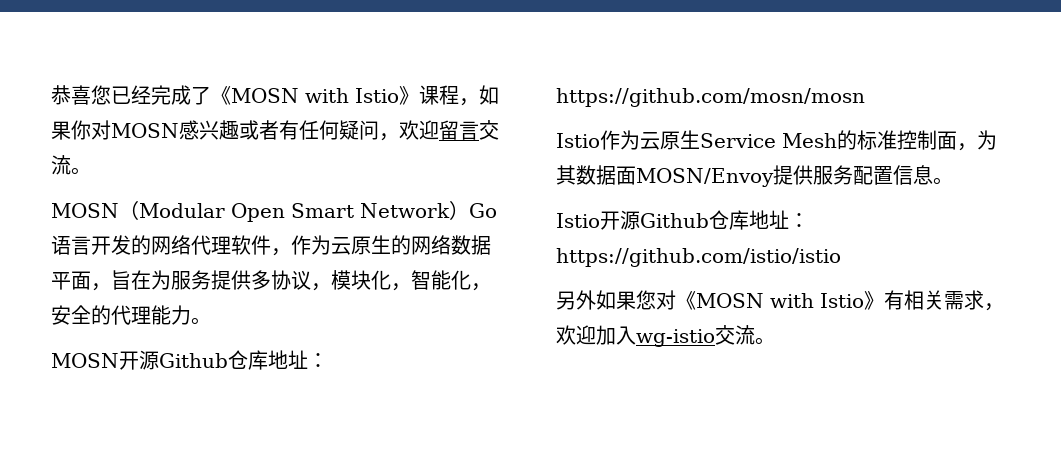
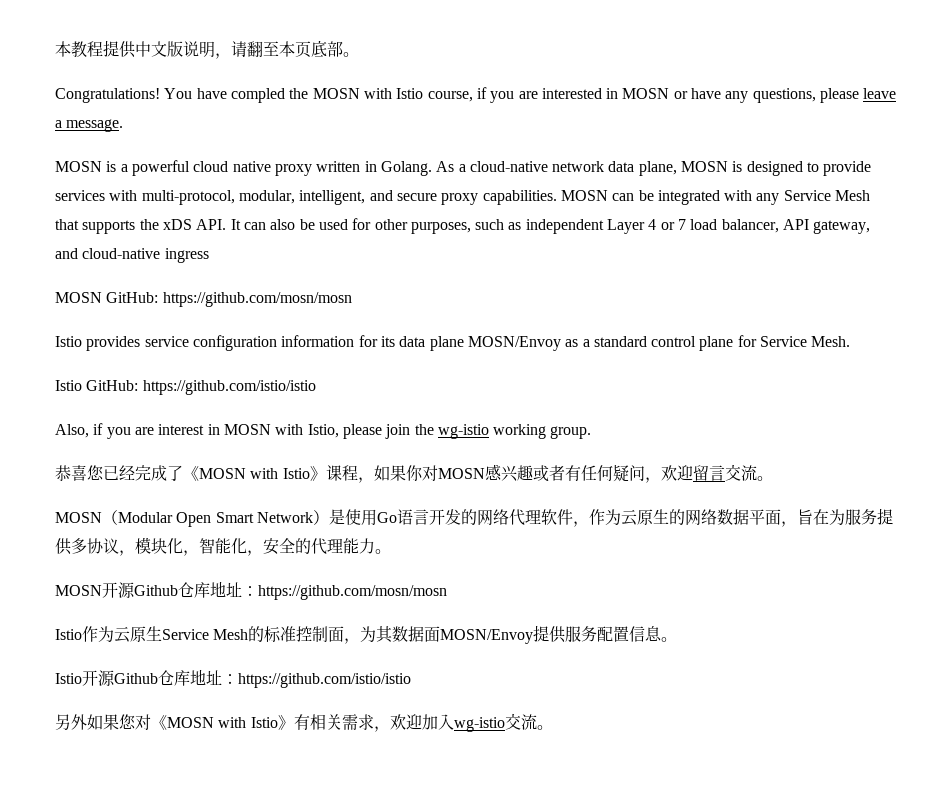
(51, 95) none -> [55,40,359,59] [55,87,897,103] [55,119,124,132] [55,160,872,176] [55,190,871,205] [55,218,871,234] [55,248,209,263] [55,292,352,307] [55,335,851,351] [55,380,316,395] [55,423,592,439] 本教程提供中文版说明，请翻至本页底部。 // Congratulations! You have compled the MOSN with Istio course, if you are interested in MOSN or have any questions, please leave a message. // MOSN is a powerful cloud native proxy written in Golang. As a cloud-native network data plane, MOSN is designed to provide services with multi-protocol, modular, intelligent, and secure proxy capabilities. MOSN can be integrated with any Service Mesh that supports the xDS API. It can also be used for other purposes, such as independent Layer 4 or 7 load balancer, API gateway, and cloud-native ingress // MOSN GitHub: https://github.com/mosn/mosn // Istio provides service configuration information for its data plane MOSN/Envoy as a standard control plane for Service Mesh. // Istio GitHub: https://github.com/istio/istio // Also, if you are interest in MOSN with Istio, please join the wg-istio working group. //
(469, 210) none -> [328,509,377,526] 是使用

